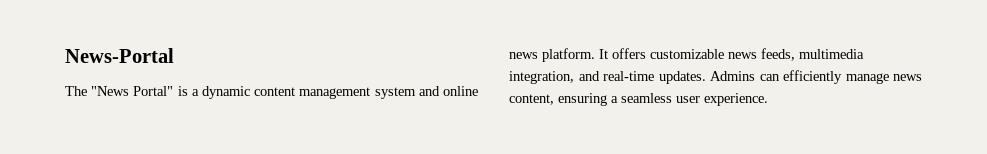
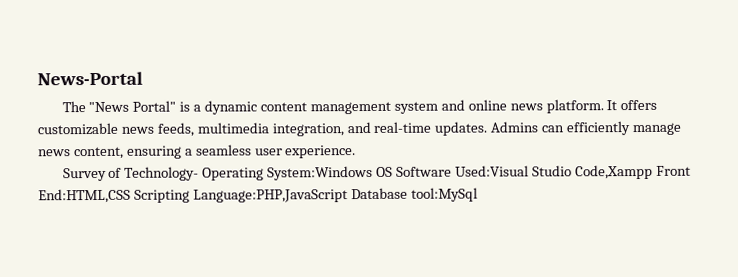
(768, 99) none -> [62,164,691,182] [38,187,478,204] // Survey of Technology- Operating System:Windows OS Software Used:Visual Studio Code,Xampp Front End:HTML,CSS Scripting Language:PHP,JavaScript Database tool:MySql

